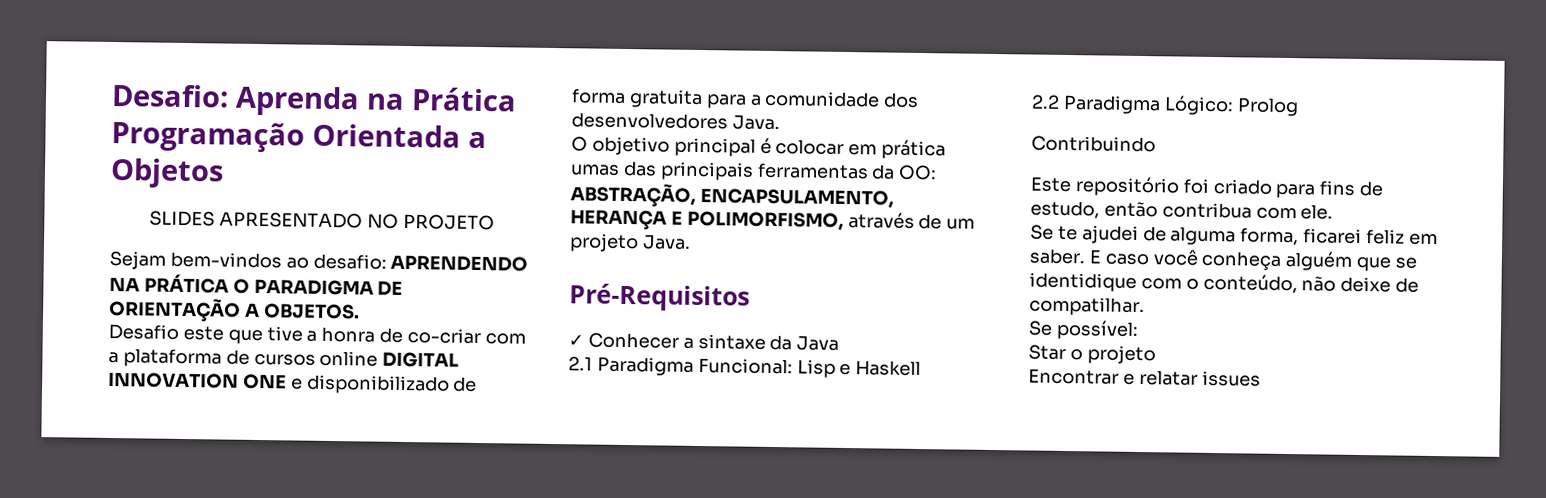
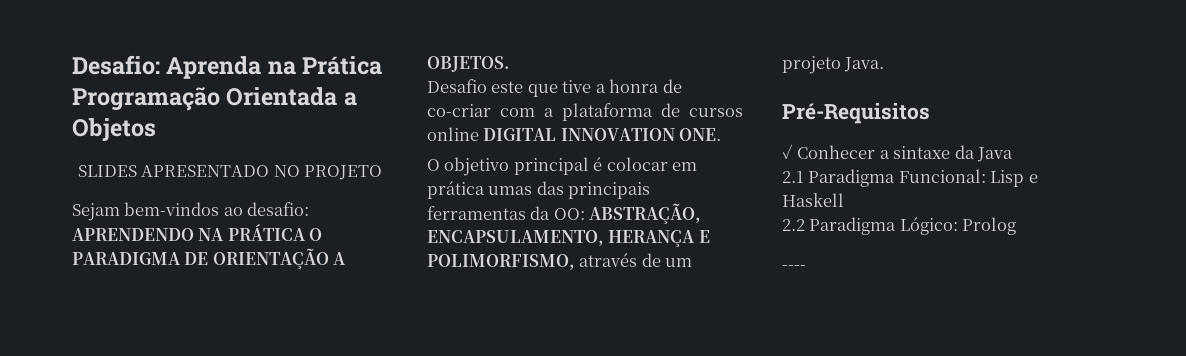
[242,373,478,395] [571,88,920,109] [571,112,780,131] ONE e disponibilizado de forma gratuita para a comunidade dos desenvolvedores Java. -> [679,128,722,141] ONE.
[1031,135,1156,153] [1030,176,1384,199] [1030,200,1334,220] [1030,224,1438,246] [1029,248,1418,272] [1029,272,1420,294] [1029,296,1145,317] [1028,319,1139,340] [1028,344,1156,365] [1028,368,1261,387] Contribuindo // Este repositório foi criado para fins de estudo, então contribua com ele. // Se te ajudei de alguma forma, ficarei feliz em saber. E caso você conheça alguém que se identidique com o conteúdo, não deixe de compatilhar. // Se possível: // Star o projeto // Encontrar e relatar issues -> [782,265,806,270] ----

